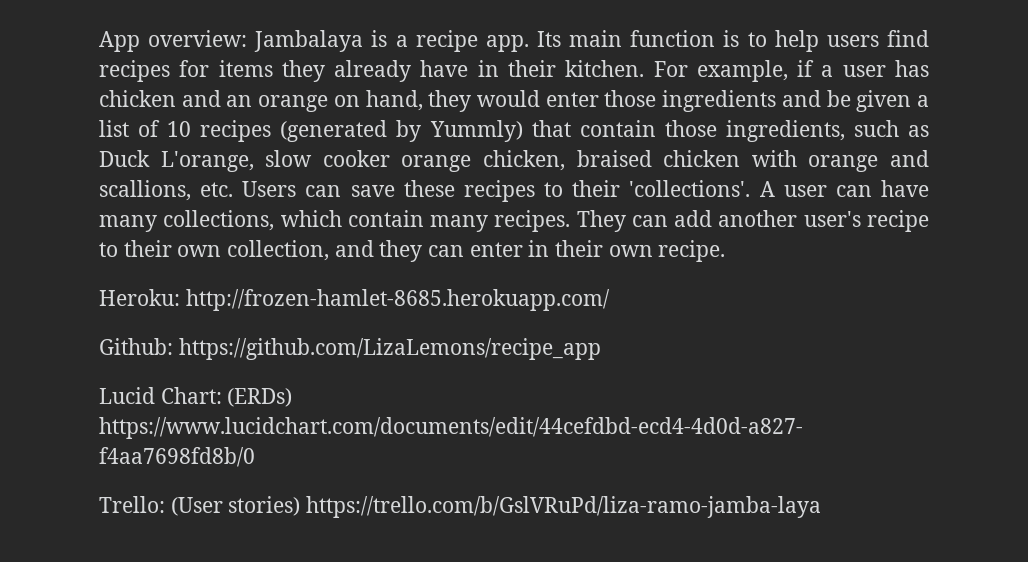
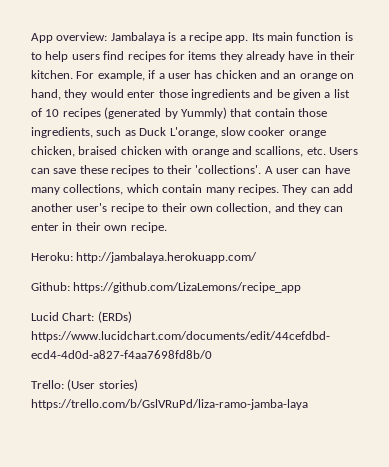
[185,289,610,311] http://frozen-hamlet-8685.herokuapp.com/ -> [76,252,258,263] http://jambalaya.herokuapp.com/

